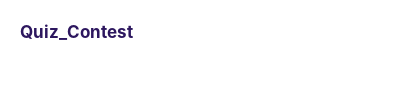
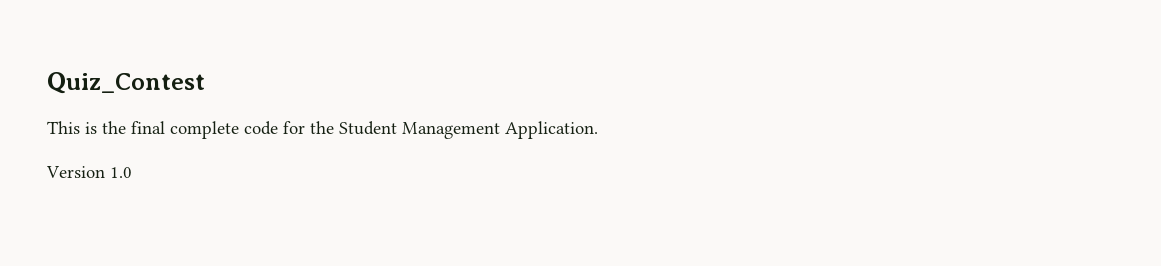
(133, 32) none -> [47,121,598,139] [46,166,132,178] // This is the final complete code for the Student Management Application. // Version 1.0

